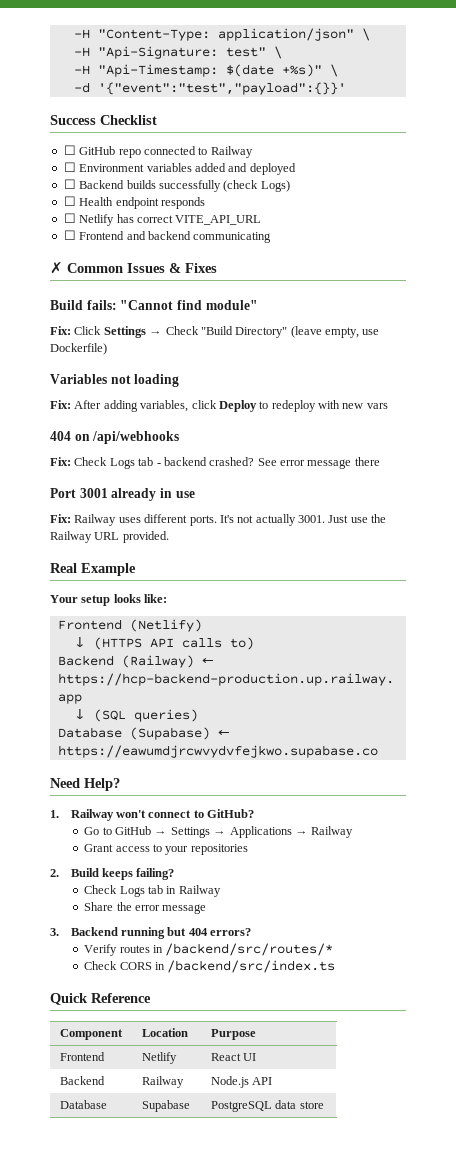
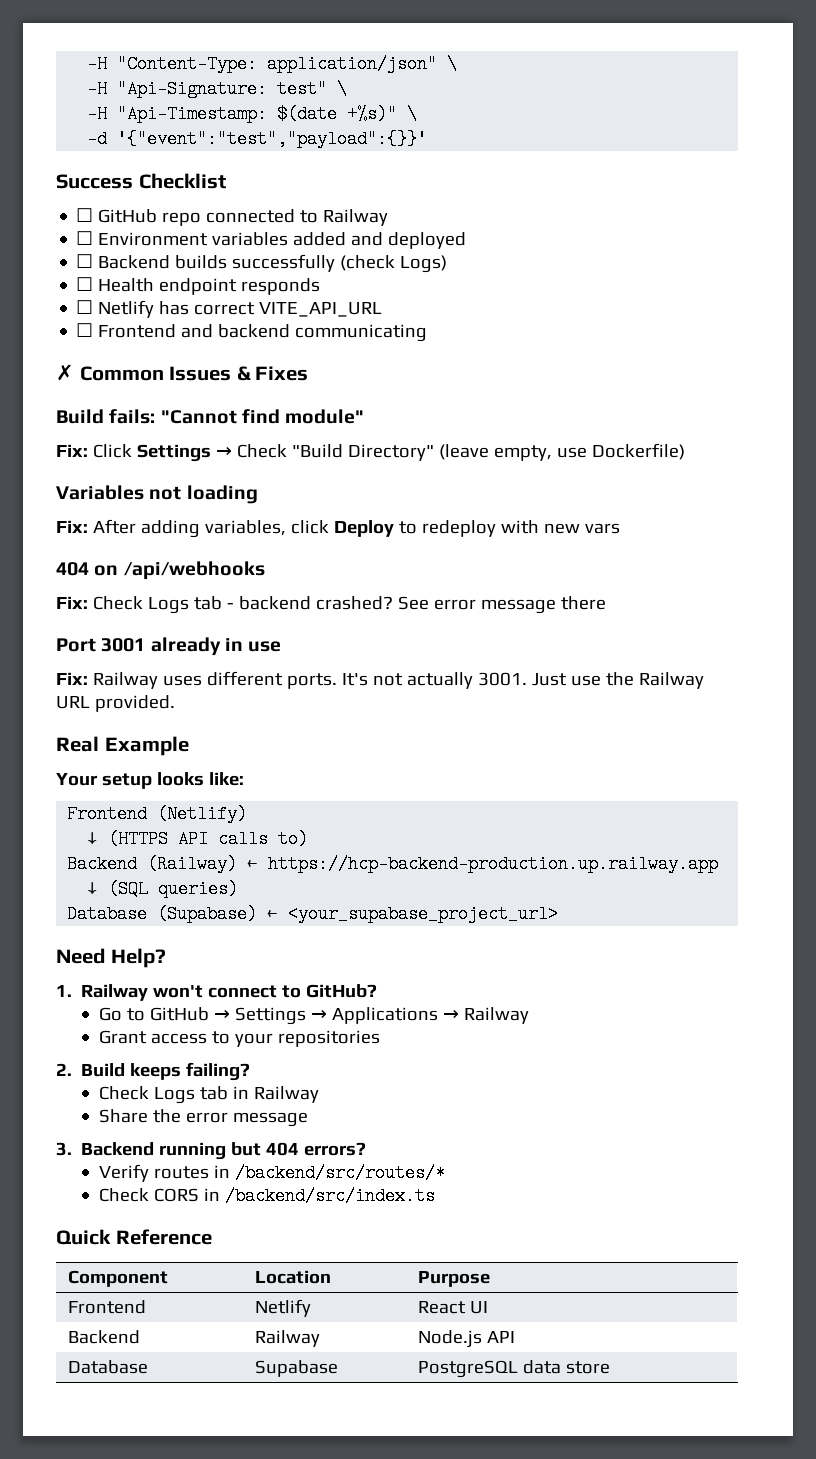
[57,745,378,758] https://eawumdjrcwvydvfejkwo.supabase.co -> [288,905,559,923] <your_supabase_project_url>

